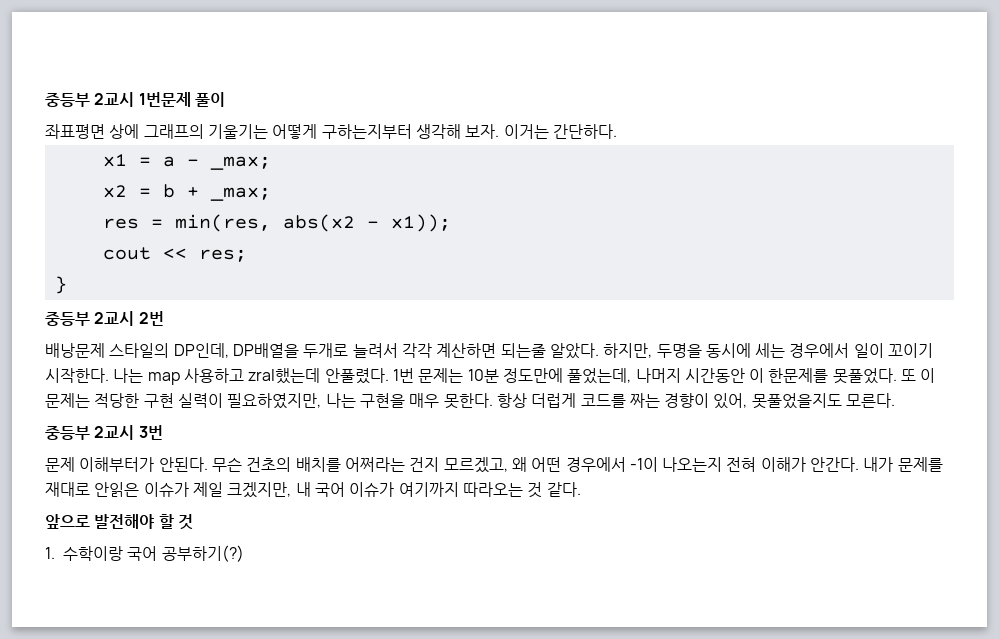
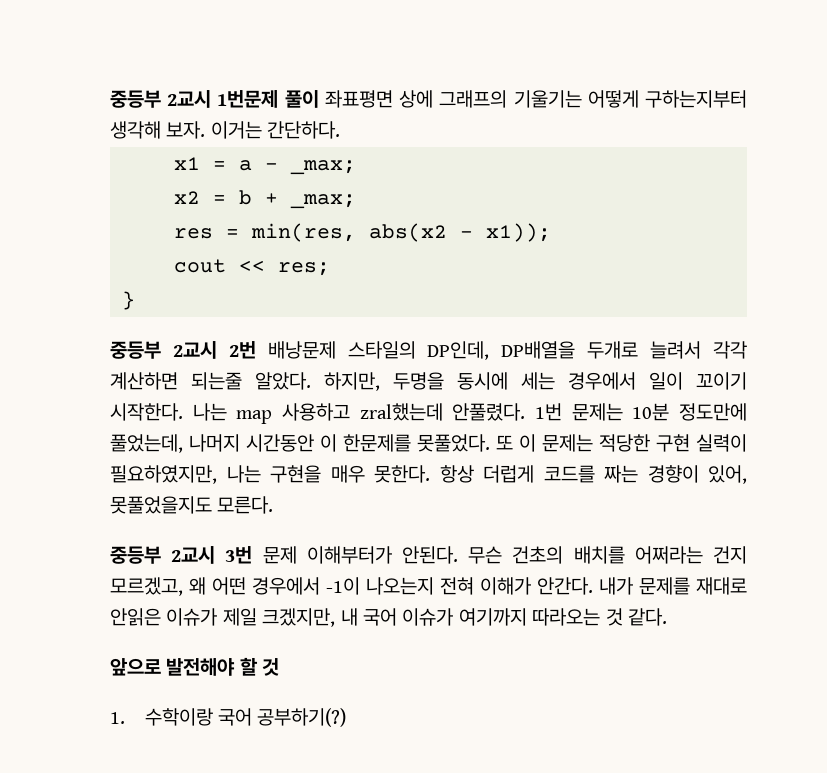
(225, 99) // -> (319, 99) none
(164, 318) // -> (256, 350) none
(163, 432) // -> (253, 555) none

